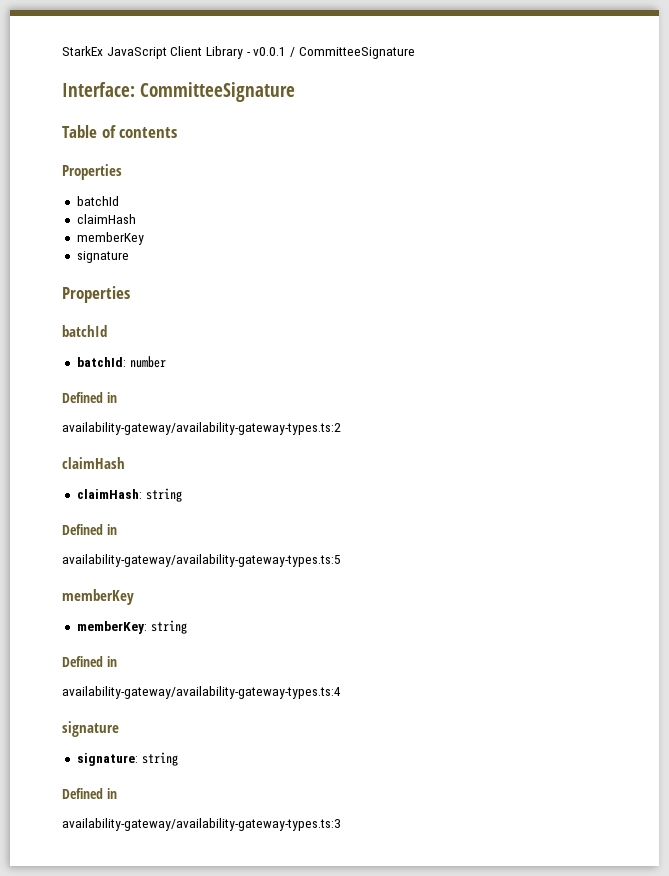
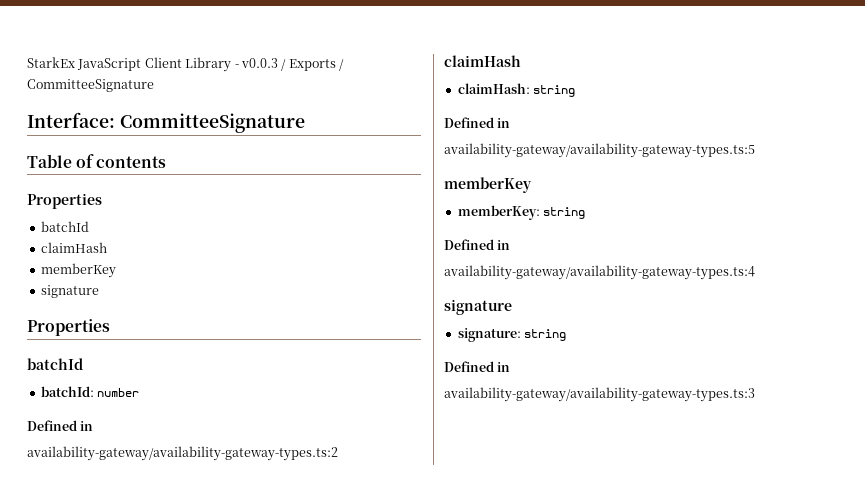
[253,47,287,56] v0.0.1 -> [240,58,336,71] v0.0.3 / Exports

